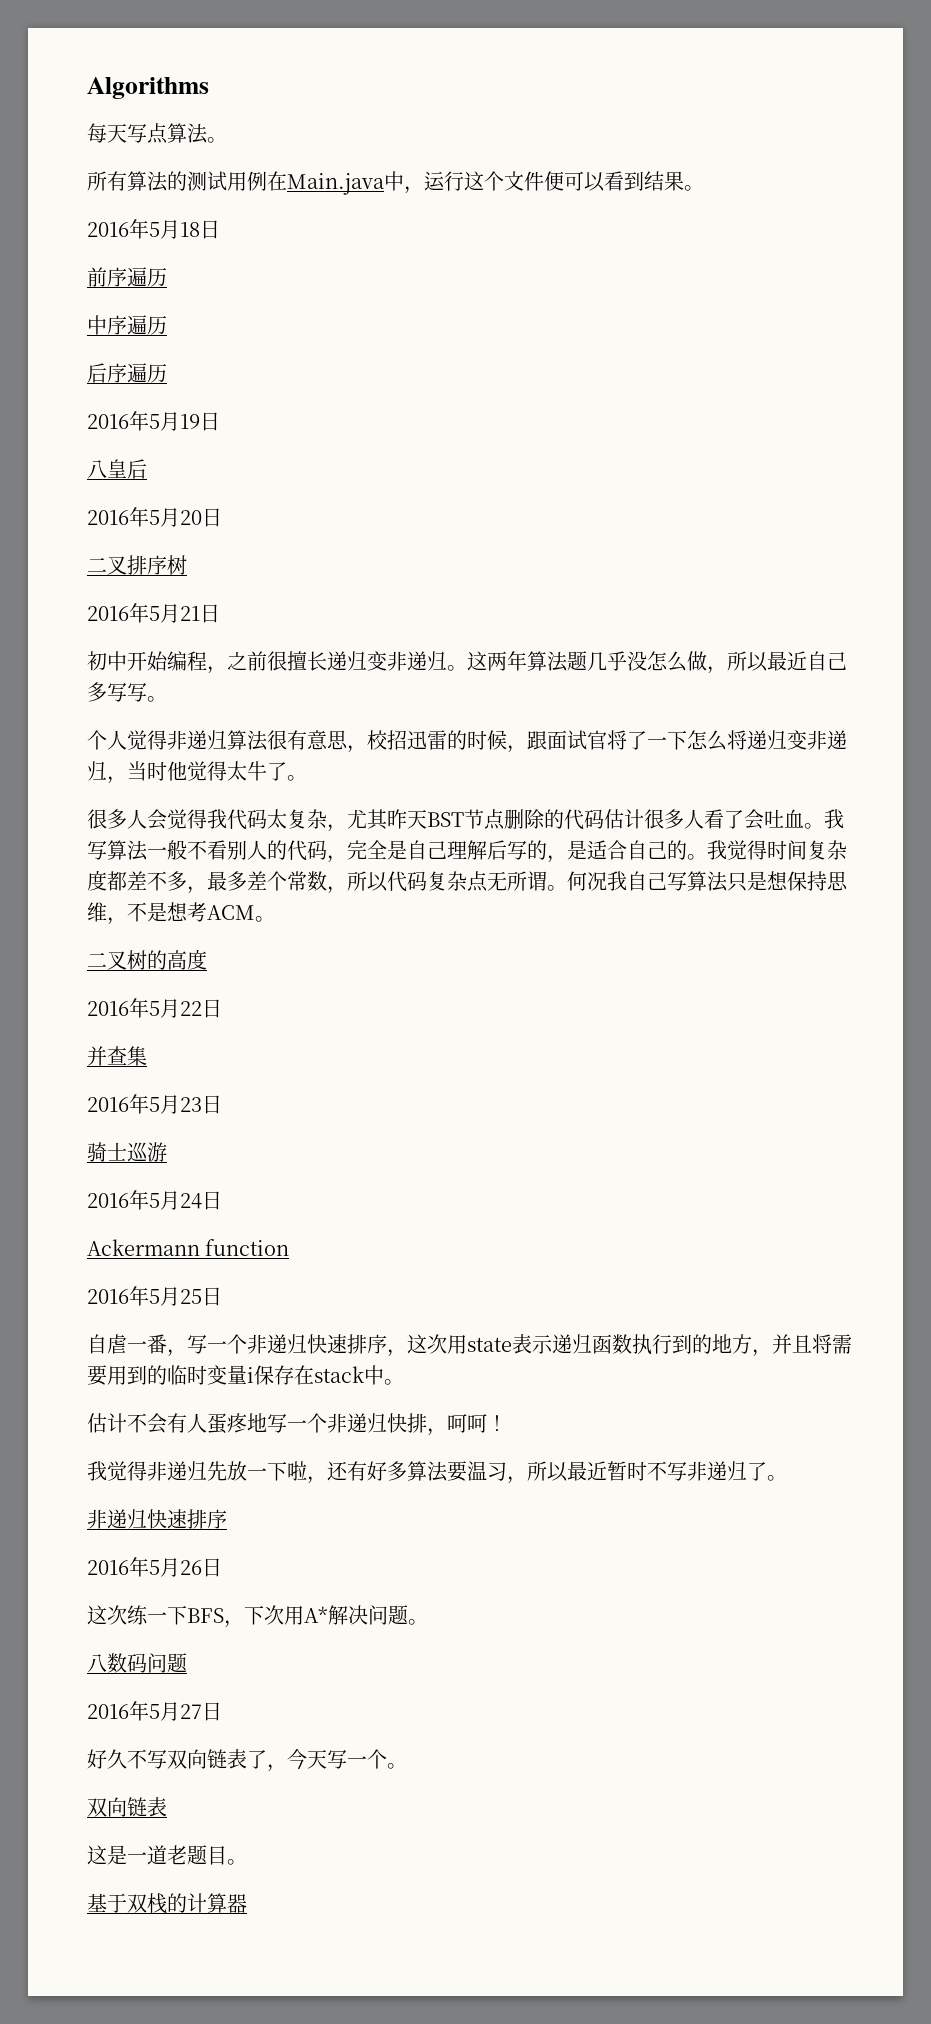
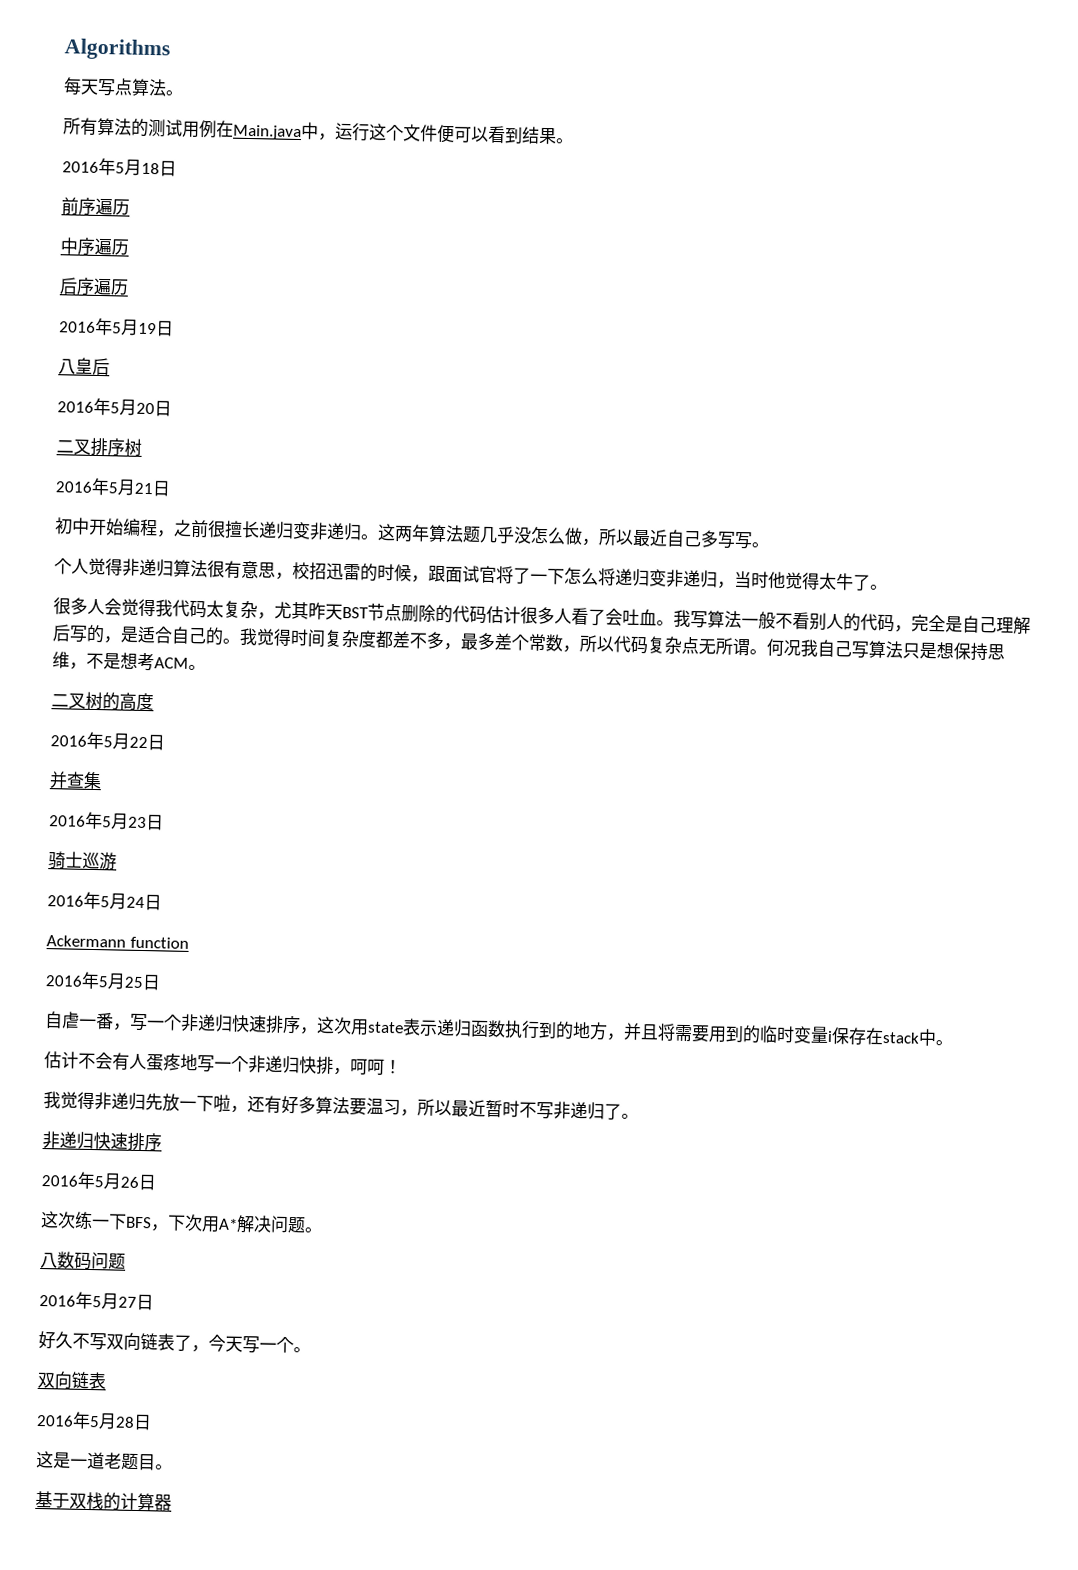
(167, 1807) none -> [36,1411,152,1431] // 2016年5月28日

